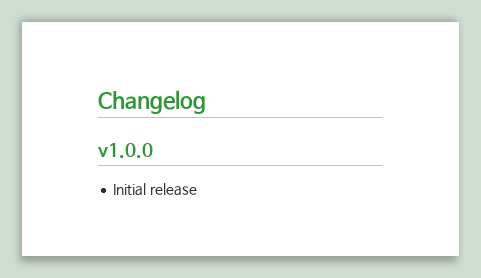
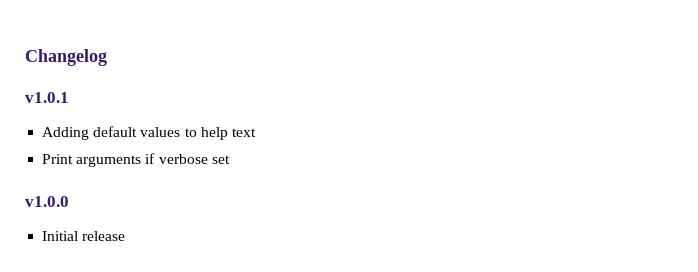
(206, 102) none -> [25,92,69,103] [42,126,256,140] [42,153,230,167] // v1.0.1 // Adding default values to help text // Print arguments if verbose set

